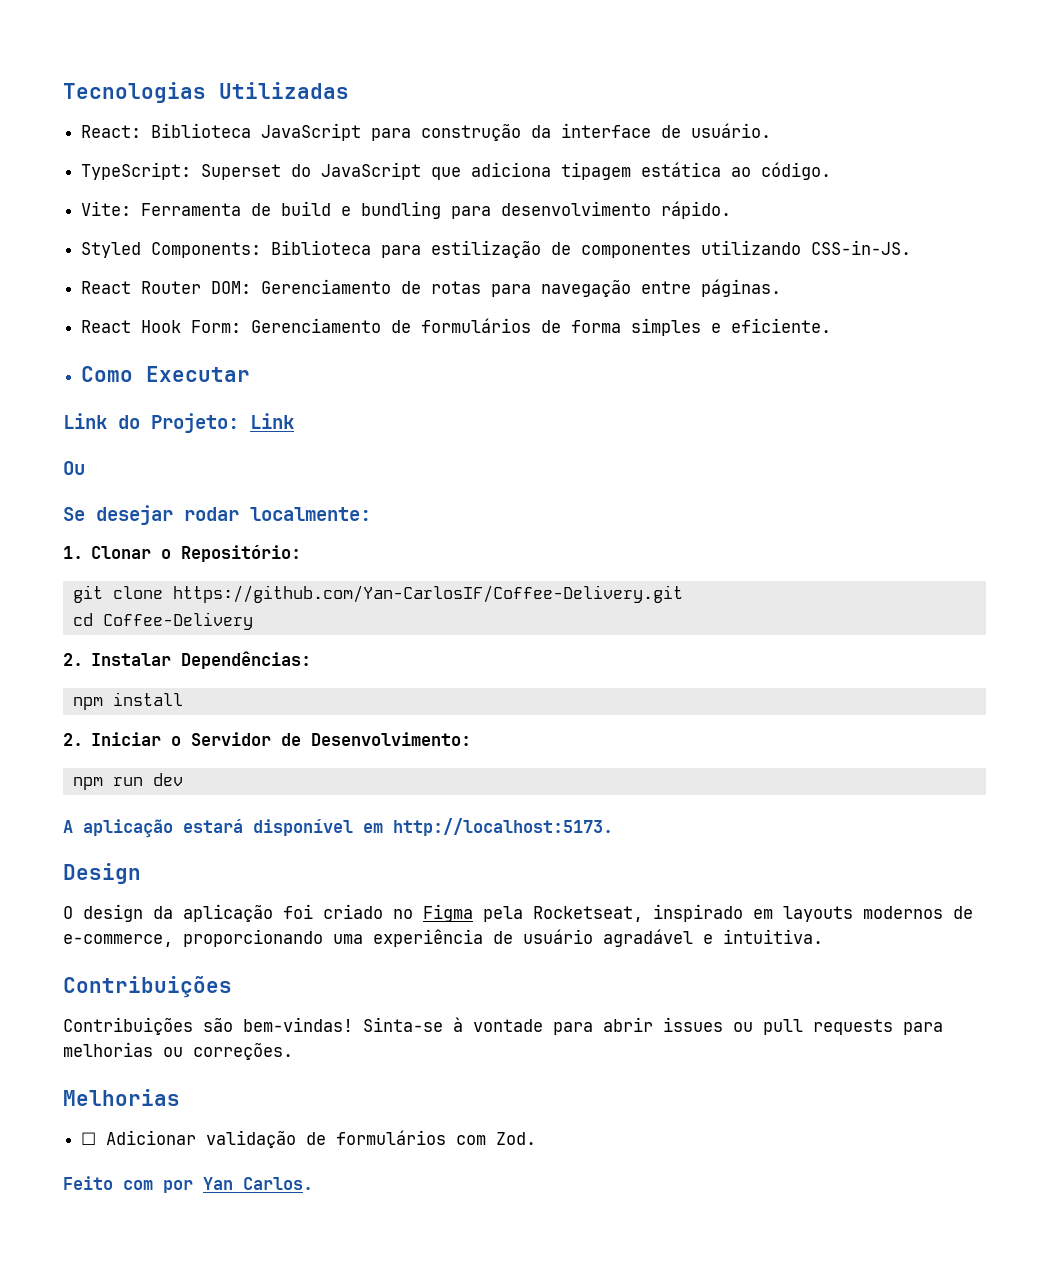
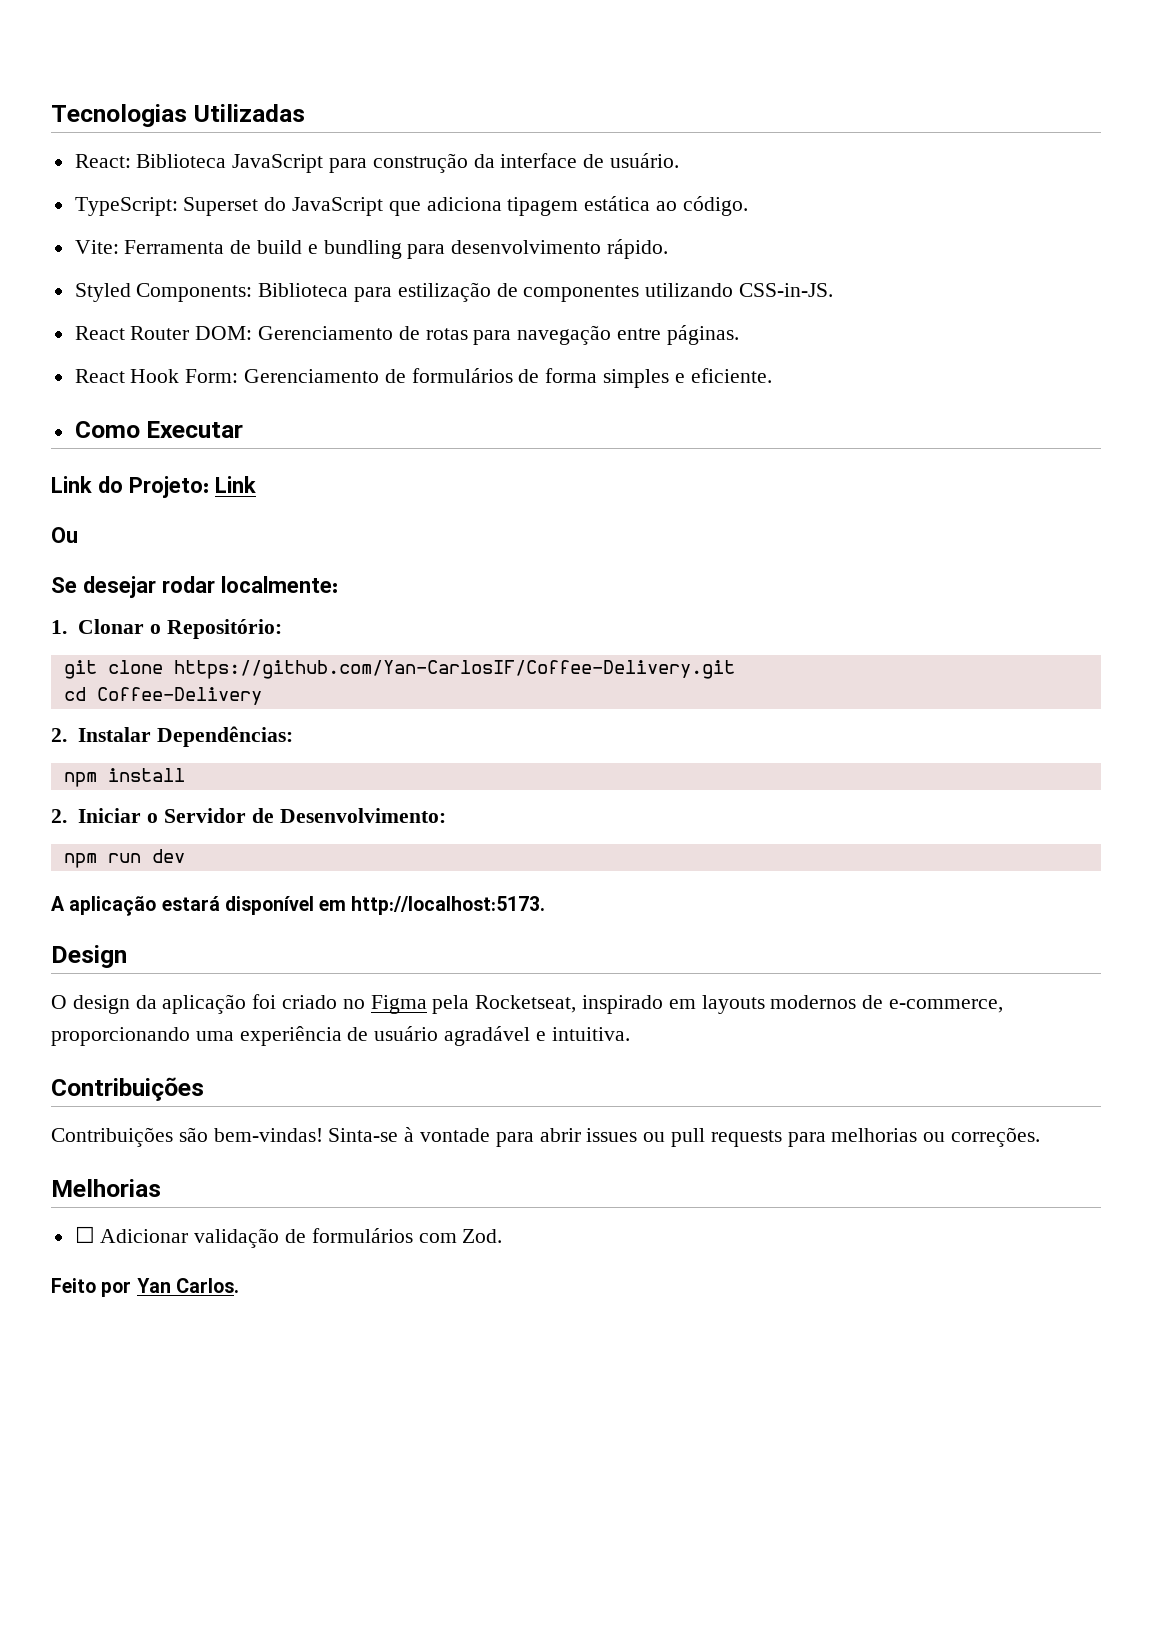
[123,1180,153,1190] com -> (96, 1285) none

